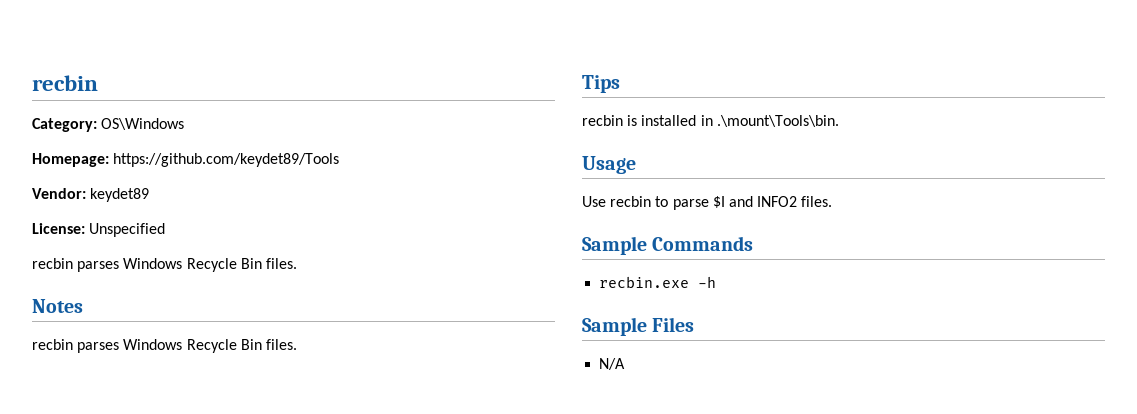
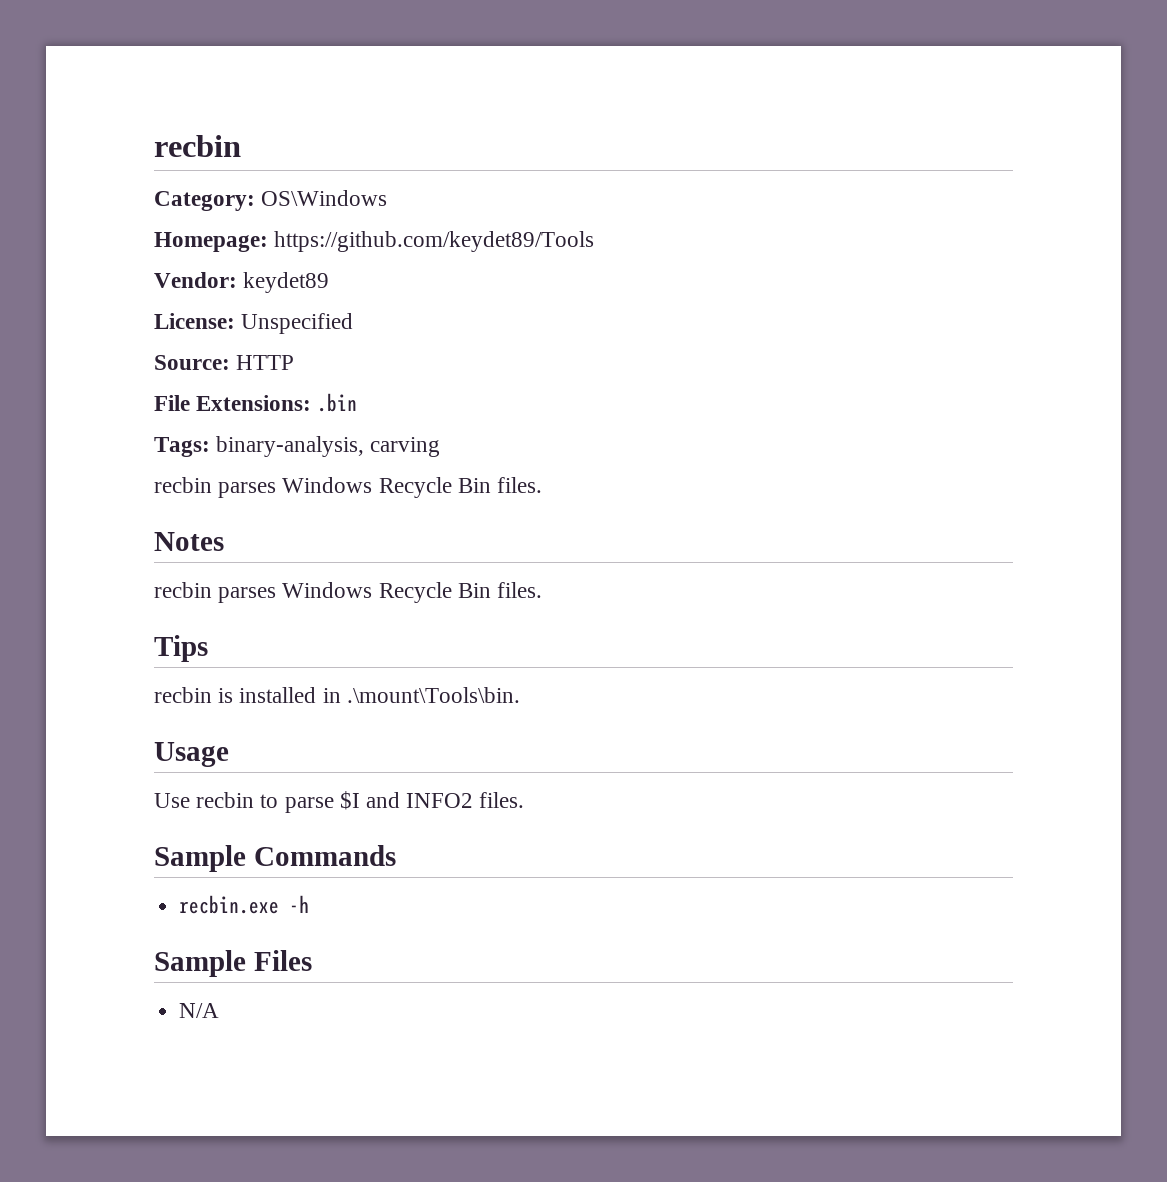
(166, 230) none -> [154,355,295,370] [154,393,358,412] [154,436,441,457] // Source: HTTP // File Extensions: .bin // Tags: binary-analysis, carving

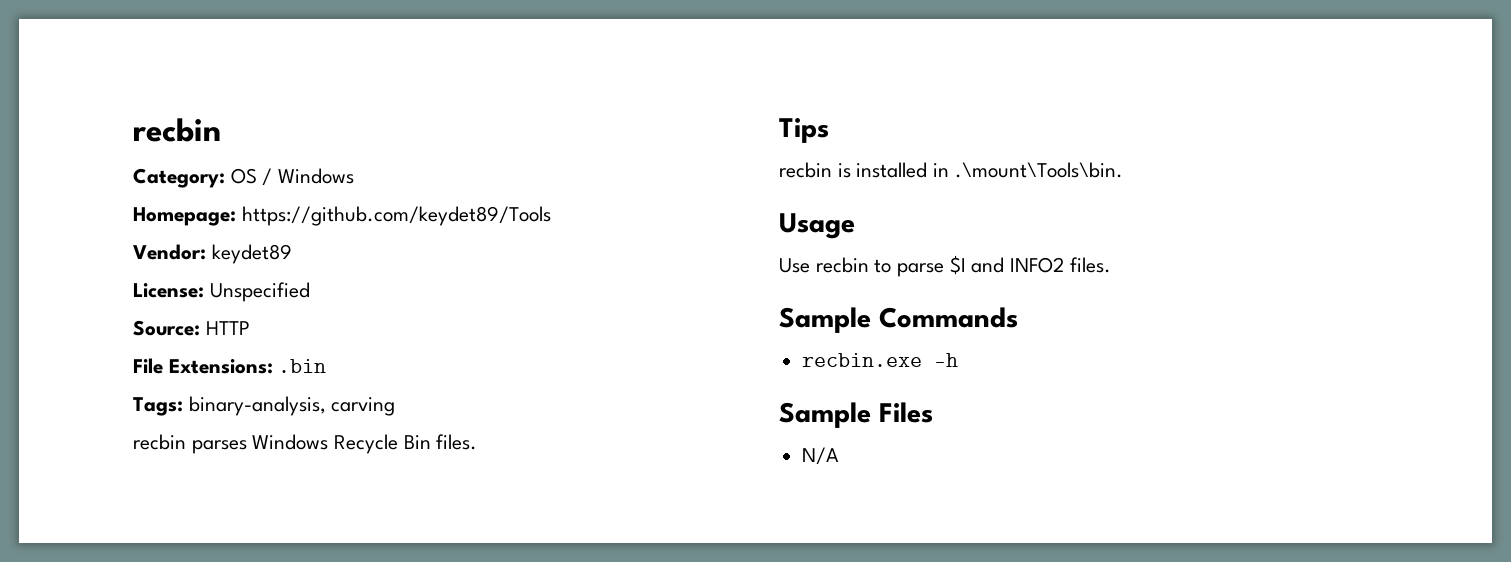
[261,190,388,206] OS\Windows -> [230,168,355,186] OS / Windows
[154,532,224,551] [154,582,543,603] // Notes // recbin parses Windows Recycle Bin files. -> (478, 442) none

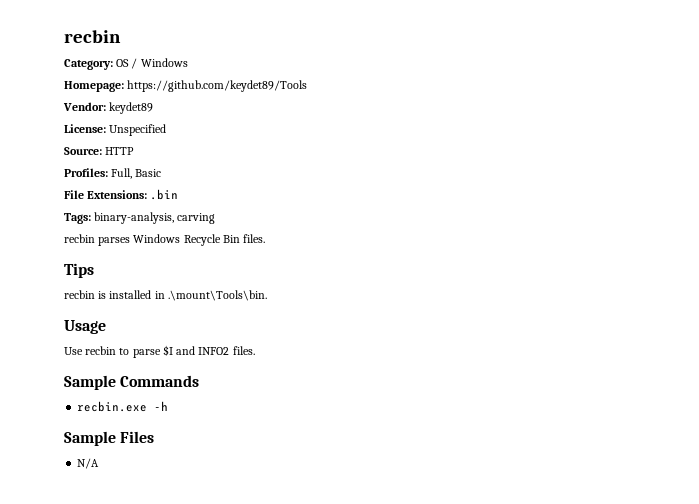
(250, 328) none -> [64,168,162,179] // Profiles: Full, Basic

